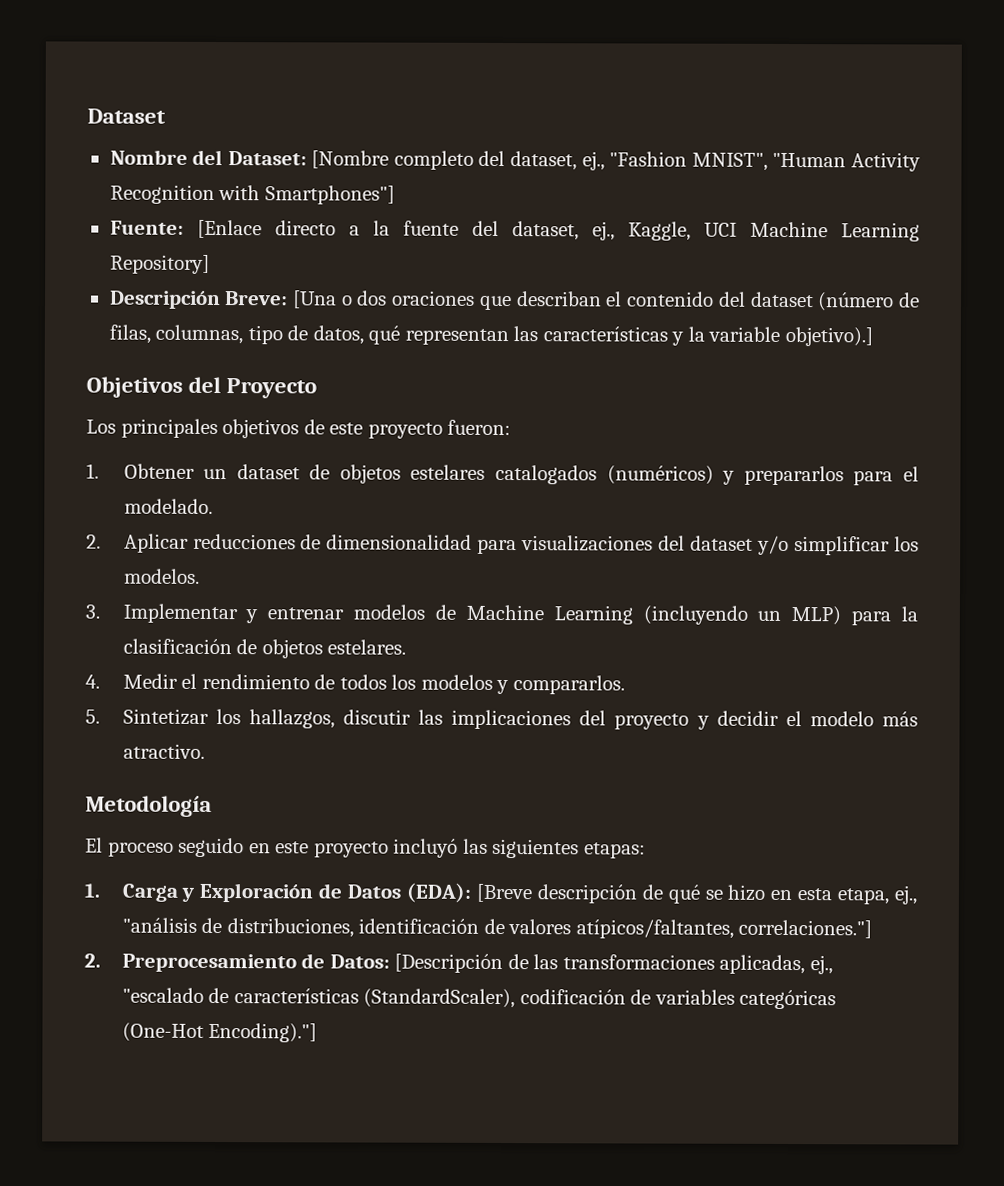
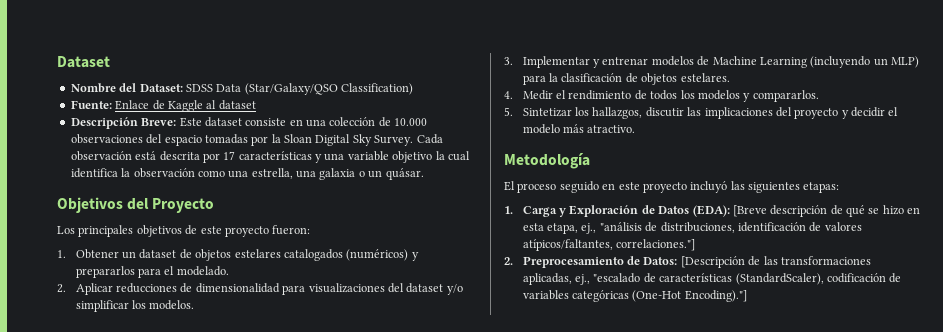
[311,150,921,172] [109,184,395,205] [109,219,921,242] [109,254,210,274] [108,290,920,312] [108,324,873,347] [Nombre completo del dataset, ej., "Fashion MNIST", "Human Activity Recognition with Smartphones"] // Fuente: [Enlace directo a la fuente del dataset, ej., Kaggle, UCI Machine Learning Repository] // Descripción Breve: [Una o dos oraciones que describan el contenido del dataset (número de filas, columnas, tipo de datos, qué representan las características y la variable objetivo).] -> [185,83,413,95] [70,100,256,112] [70,117,428,129] [70,134,443,146] [70,151,470,163] [70,168,424,180] SDSS Data (Star/Galaxy/QSO Classification) // Fuente: Enlace de Kaggle al dataset // Descripción Breve: Este dataset consiste en una colección de 10.000 observaciones del espacio tomadas por la Sloan Digital Sky Survey. Cada observación está descrita por 17 características y una variable objetivo la cual identifica la observación como una estrella, una galaxia o un quásar.

